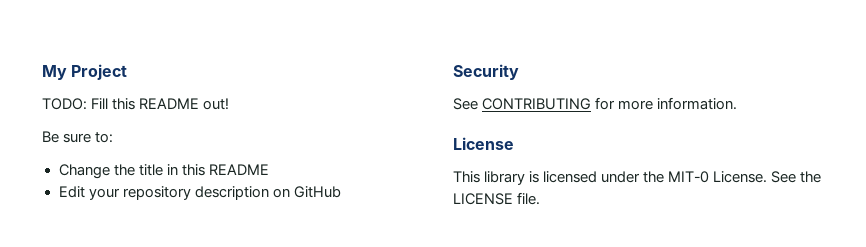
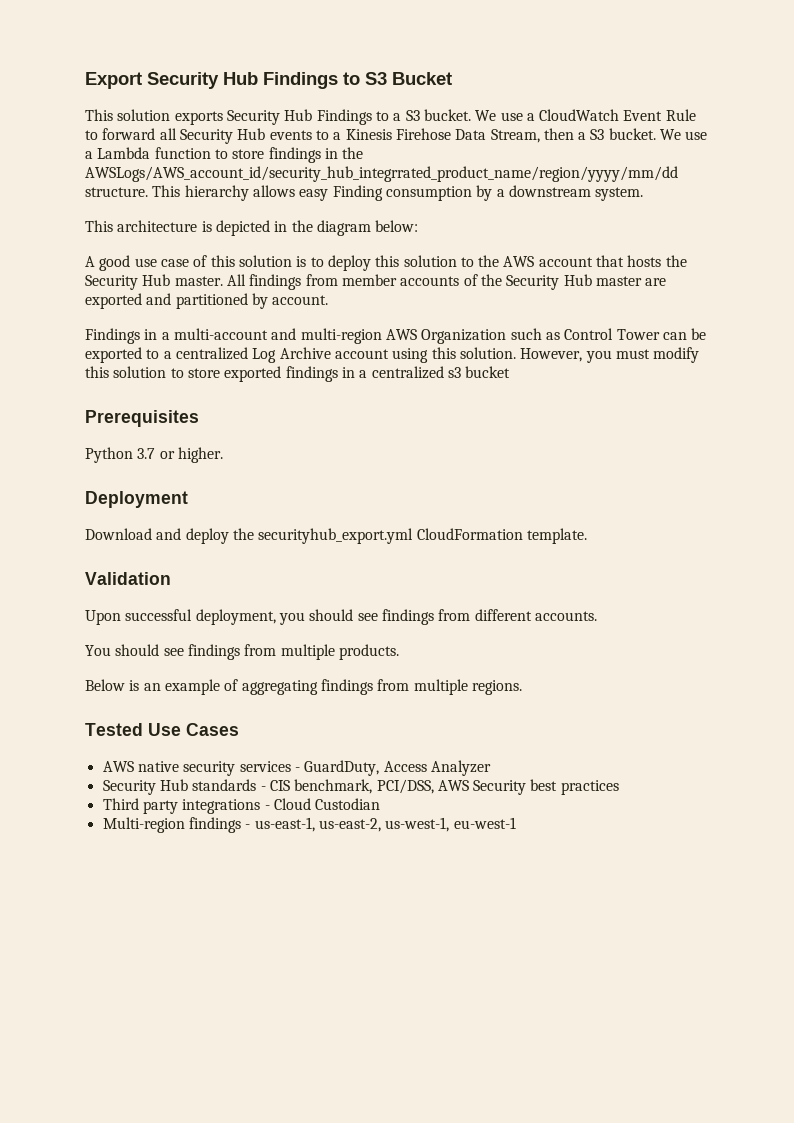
[42,64,128,80] [42,98,230,110] [42,131,114,143] [58,164,269,179] [58,186,341,200] [453,64,519,80] [453,97,738,110] [453,137,514,150] [453,171,822,185] [453,192,541,205] My Project // TODO: Fill this README out! // Be sure to: // Change the title in this README // Edit your repository description on GitHub // Security // See CONTRIBUTING for more information. // License // This library is licensed under the MIT-0 License. See the LICENSE file. -> [85,72,452,89] [85,109,696,125] [85,128,708,144] [85,147,364,163] [85,166,678,182] [85,185,644,201] [85,220,419,236] [85,255,687,271] [85,274,667,290] [85,293,329,309] [85,328,707,344] [85,347,700,363] [85,366,511,382] [85,410,199,427] [85,447,223,463] [85,491,188,508] [85,528,587,544] [85,572,171,585] [85,609,597,625] [85,644,399,660] [85,679,522,695] [85,723,239,736] [102,760,491,776] [102,779,619,795] [102,798,381,814] [102,817,516,833] Export Security Hub Findings to S3 Bucket // This solution exports Security Hub Findings to a S3 bucket. We use a CloudWatch Event Rule to forward all Security Hub events to a Kinesis Firehose Data Stream, then a S3 bucket. We use a Lambda function to store findings in the AWSLogs/AWS_account_id/security_hub_integrrated_product_name/region/yyyy/mm/dd structure. This hierarchy allows easy Finding consumption by a downstream system. // This architecture is depicted in the diagram below: // A good use case of this solution is to deploy this solution to the AWS account that hosts the Security Hub master. All findings from member accounts of the Security Hub master are exported and partitioned by account. // Findings in a multi-account and multi-region AWS Organization such as Control Tower can be exported to a centralized Log Archive account using this solution. However, you must modify this solution to store exported findings in a centralized s3 bucket // Prerequisites // Python 3.7 or higher. // Deployment // Download and deploy the securityhub_export.yml CloudFormation template. // Validation // Upon successful deployment, you should see findings from different accounts. // You should see findings from multiple products. // Below is an example of aggregating findings from multiple regions. // Tested Use Cases // AWS native security services - GuardDuty, Access Analyzer // Security Hub standards - CIS benchmark, PCI/DSS, AWS Security best practices // Third party integrations - Cloud Custodian // Multi-region findings - us-east-1, us-east-2, us-west-1, eu-west-1

